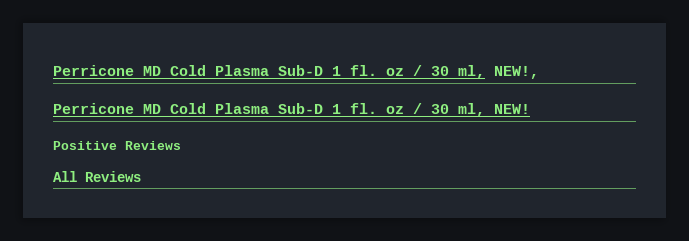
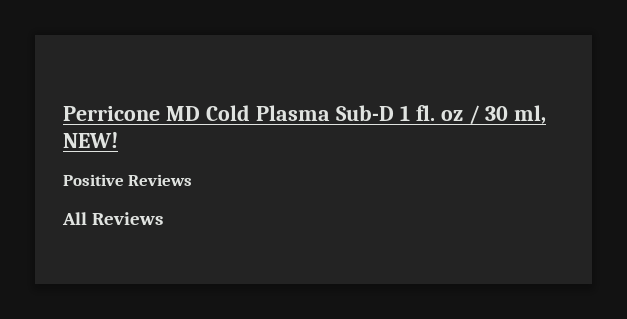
[494,66,539,79] [53,103,485,117] NEW!, // Perricone MD Cold Plasma Sub-D 1 fl. oz / 30 ml, -> (547, 114) none

